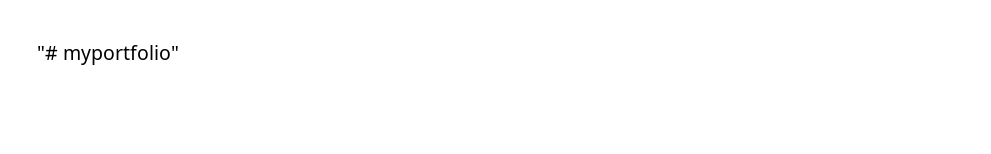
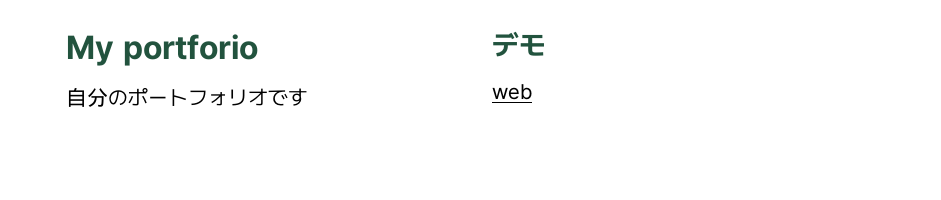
[37,45,180,65] "# myportfolio" -> [66,34,258,66] [66,87,308,107] [492,31,546,57] [492,84,532,100] My portforio // 自分のポートフォリオです // デモ // web

